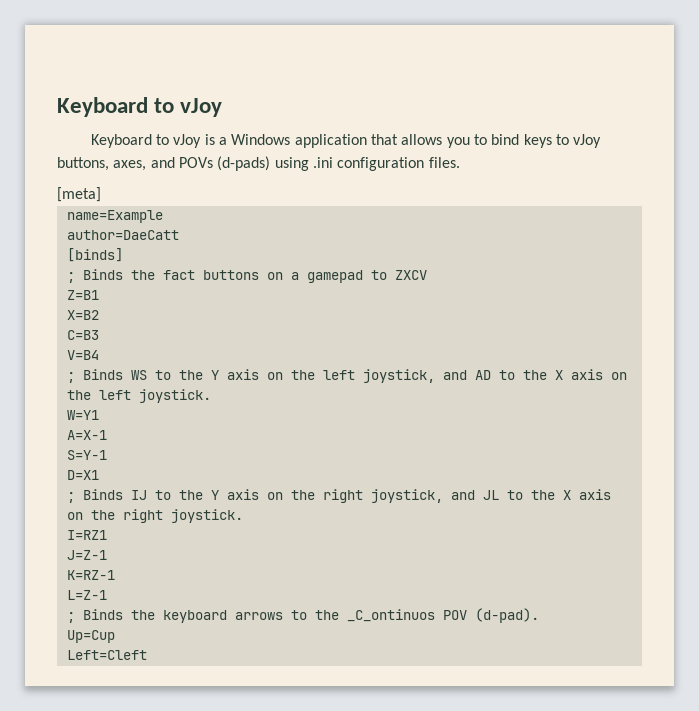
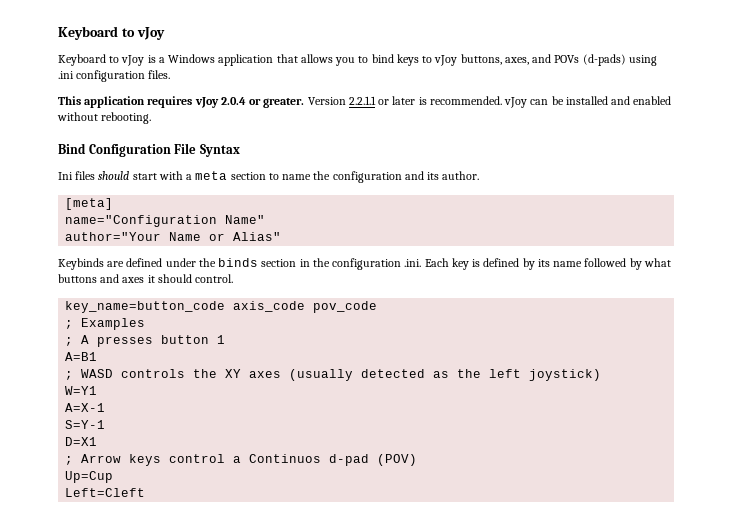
[57,187,101,202] [66,210,163,223] [66,230,179,240] [66,248,123,262] [66,269,427,283] [66,290,99,300] [66,310,99,320] [66,330,99,340] [66,350,99,360] [66,369,627,383] [66,389,211,403] [meta] // name=Example // author=DaeCatt // [binds] // ; Binds the fact buttons on a gamepad to ZXCV // Z=B1 // X=B2 // C=B3 // V=B4 // ; Binds WS to the Y axis on the left joystick, and AD to the X axis on the left joystick. -> [58,96,672,108] [57,112,152,124] [58,143,240,157] [58,171,480,183] [65,198,114,210] [65,215,266,227] [65,232,282,241] [58,258,671,270] [58,274,234,283] [65,301,378,313] [65,318,146,330] [65,335,226,347] [65,352,98,361] [65,369,602,381] This application requires vJoy 2.0.4 or greater. Version 2.2.1.1 or later is recommended. vJoy can be installed and enabled without rebooting. // Bind Configuration File Syntax // Ini files should start with a meta section to name the configuration and its author. // [meta] // name="Configuration Name" // author="Your Name or Alias" // Keybinds are defined under the binds section in the configuration .ini. Each key is defined by its name followed by what buttons and axes it should control. // key_name=button_code axis_code pov_code // ; Examples // ; A presses button 1 // A=B1 // ; WASD controls the XY axes (usually detected as the left joystick)
[82,489,611,503] [66,509,243,523] [66,530,107,540] [66,550,107,560] [66,570,115,580] [66,590,107,600] [66,608,539,623] Binds IJ to the Y axis on the right joystick, and JL to the X axis on the right joystick. // I=RZ1 // J=Z-1 // K=RZ-1 // L=Z-1 // ; Binds the keyboard arrows to the _C_ontinuos POV (d-pad). -> [81,454,418,466] Arrow keys control a Continuos d-pad (POV)

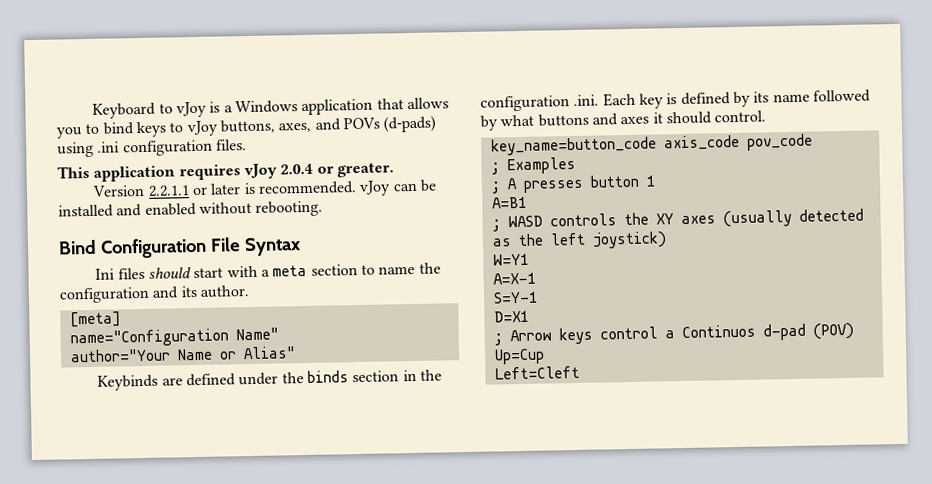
[58,26,165,40] [58,54,145,66] Keyboard to vJoy // Keyboard to vJoy -> [92,101,208,119] Keyboard to vJoy
(305, 103) none -> (394, 170) //

